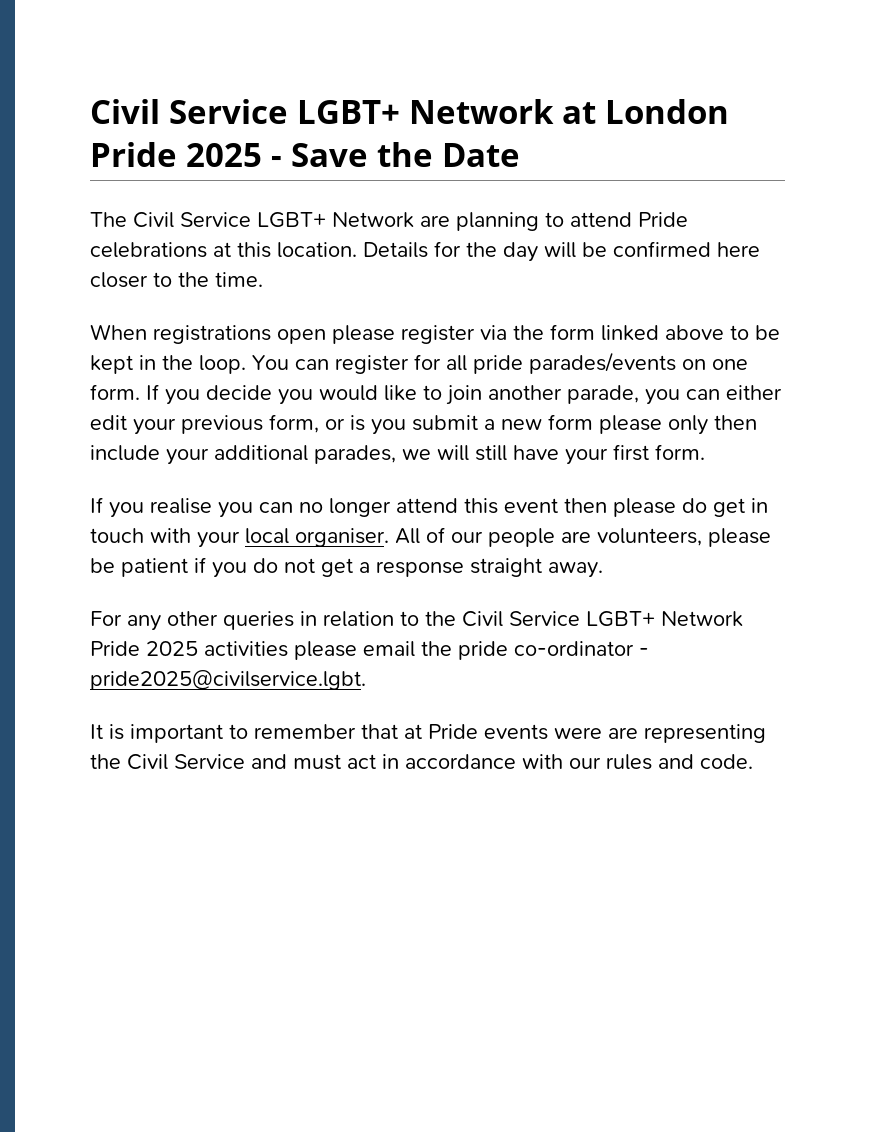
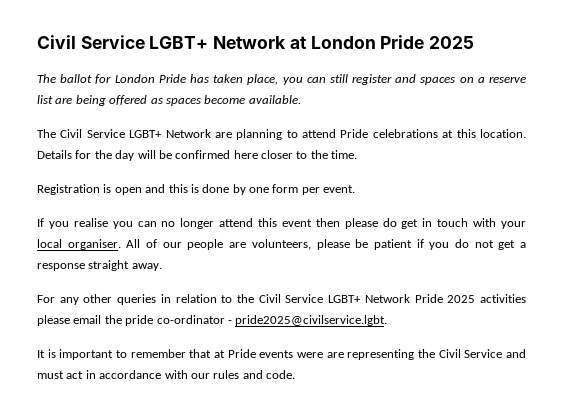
[271,142,520,167] - Save the Date -> [37,74,526,85] [37,95,301,106] // The ballot for London Pride has taken place, you can still register and spaces on a reserve list are being offered as spaces become available.
[90,324,780,344] [90,352,748,374] [90,384,782,405] [90,414,757,435] [90,444,705,465] When registrations open please register via the form linked above to be kept in the loop. You can register for all pride parades/events on one form. If you decide you would like to join another parade, you can either edit your previous form, or is you submit a new form please only then include your additional parades, we will still have your first form. -> [37,184,356,195] Registration is open and this is done by one form per event.

